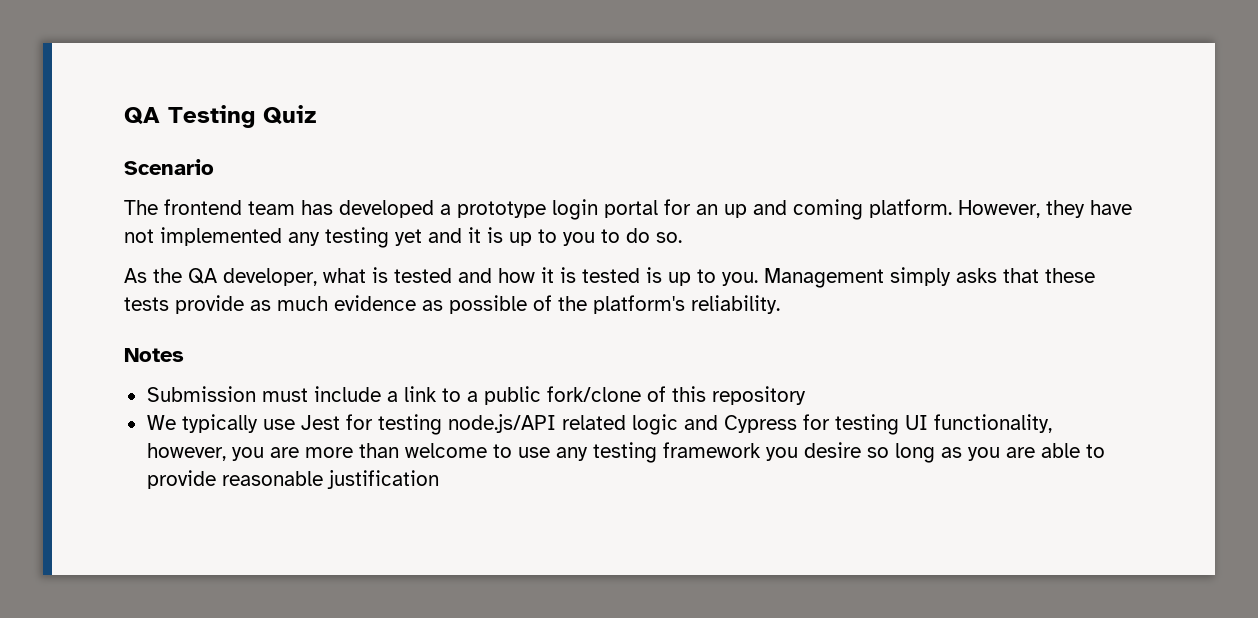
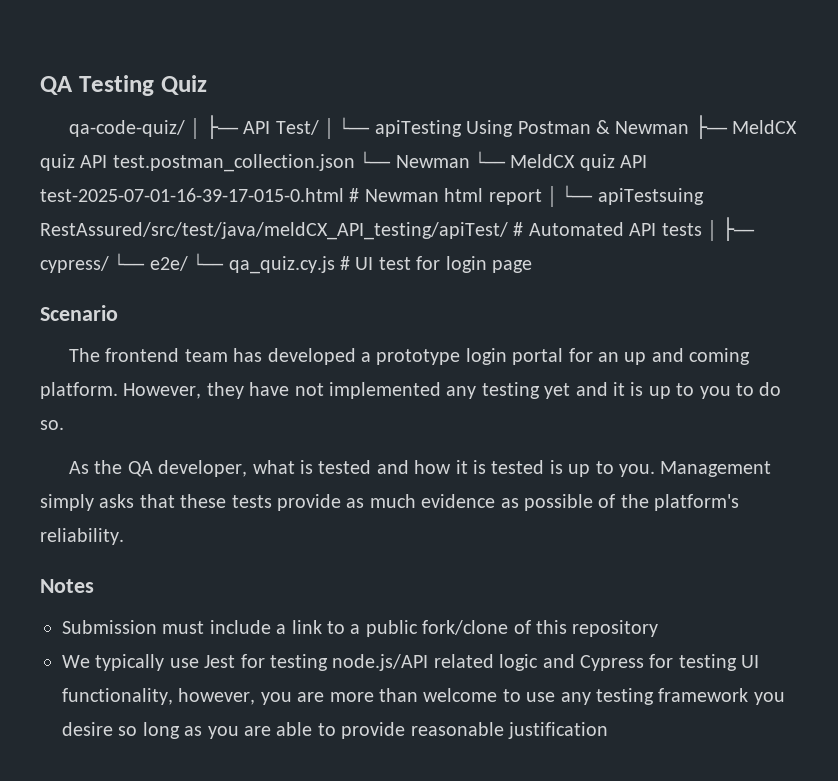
(316, 115) none -> [69,115,798,139] [40,151,648,172] [40,185,704,207] [40,217,756,241] [40,253,532,274] // qa-code-quiz/ │ ├── API Test/ │ └── apiTesting Using Postman & Newman ├── MeldCX quiz API test.postman_collection.json └── Newman └── MeldCX quiz API test-2025-07-01-16-39-17-015-0.html # Newman html report │ └── apiTestsuing RestAssured/src/test/java/meldCX_API_testing/apiTest/ # Automated API tests │ ├── cypress/ └── e2e/ └── qa_quiz.cy.js # UI test for login page

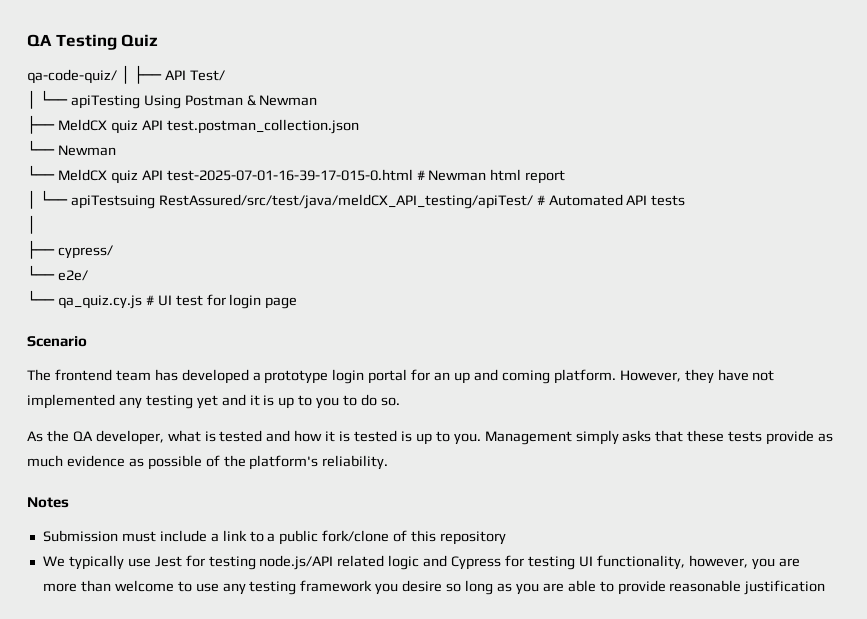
(319, 127) none -> (225, 75) //
(690, 127) none -> (318, 100) //
(355, 163) none -> (359, 126) //
(470, 161) none -> (116, 150) //
(542, 197) none -> (566, 177) //
[706,220,717,241] │ -> [27,215,36,234] // │ //
(109, 264) none -> (113, 252) //
(188, 263) none -> (88, 275) //

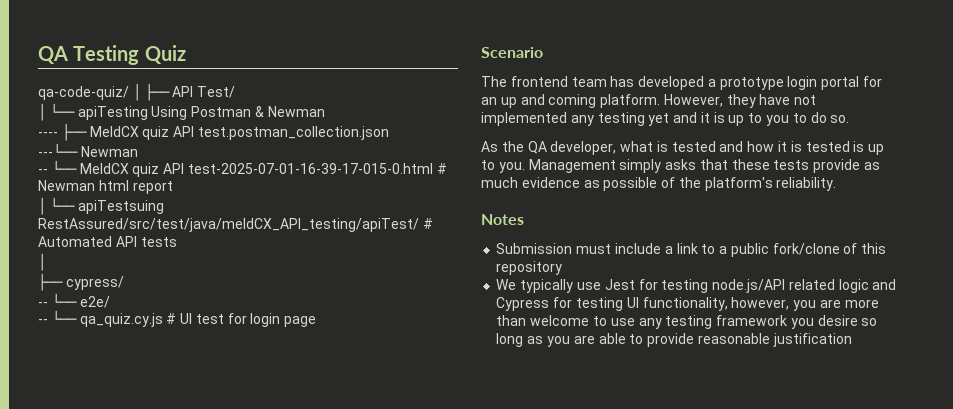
(318, 100) none -> [38,132,58,137] ----
[27,140,116,156] └── Newman // -> [38,143,138,157] [38,169,48,174] ---└── Newman // --
(113, 252) none -> [38,302,48,307] --
(88, 275) none -> [38,319,48,324] --

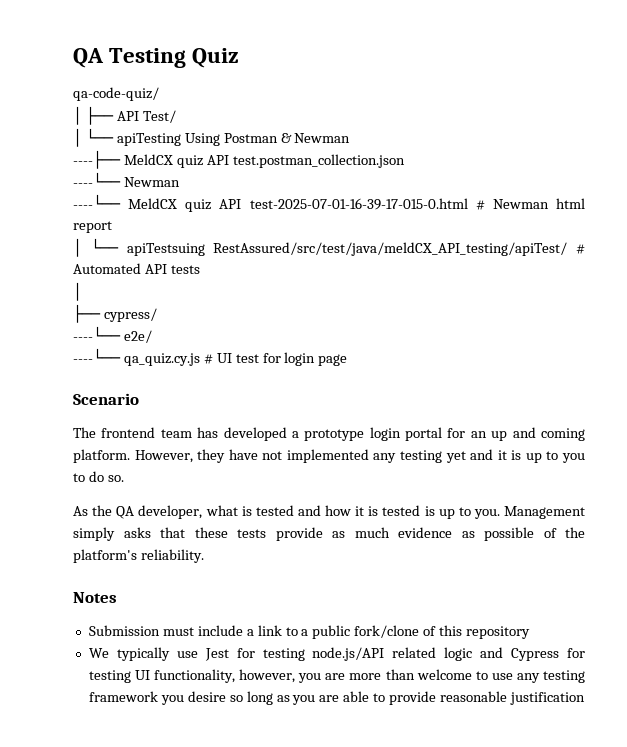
(129, 93) none -> (159, 94) //
[38,123,87,141] ---- ├── -> [73,150,121,169] ----├──
[38,143,138,157] [38,160,77,174] ---└── Newman // -- └── -> [73,172,180,187] [73,194,121,209] ----└── Newman // ----└──
[38,293,77,307] -- └── -> [73,326,121,341] ----└──
[38,310,77,324] -- └── -> [73,348,121,363] ----└──

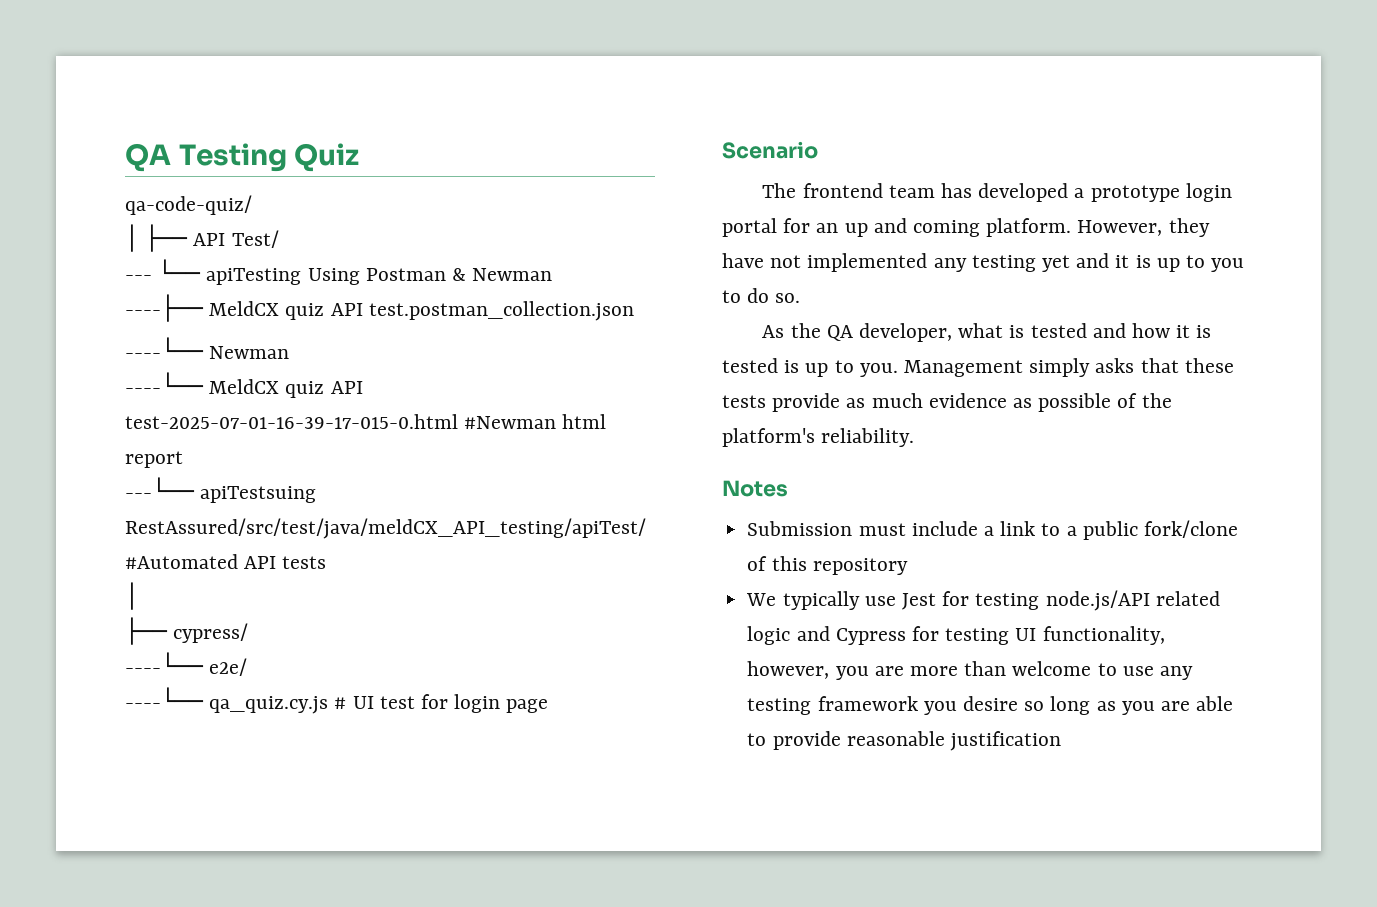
[73,128,82,147] │ -> [125,275,152,281] ---
[475,199,549,210] # Newman -> [464,416,557,429] #Newman
[73,238,585,257] [73,263,141,274] │ └── apiTestsuing RestAssured/src/test/java/meldCX_API_testing/apiTest/ # Automated -> [125,477,317,503] [125,518,646,539] [125,554,238,569] ---└── apiTestsuing RestAssured/src/test/java/meldCX_API_testing/apiTest/ #Automated

